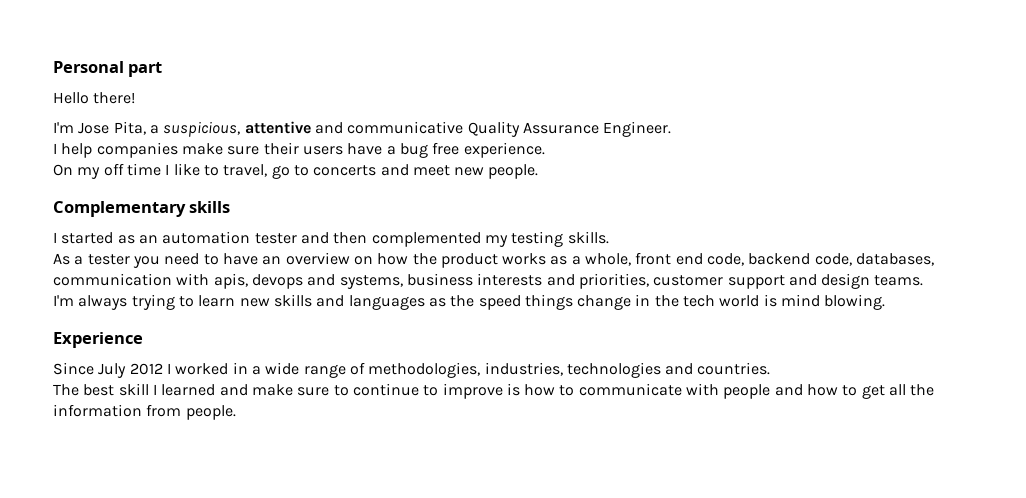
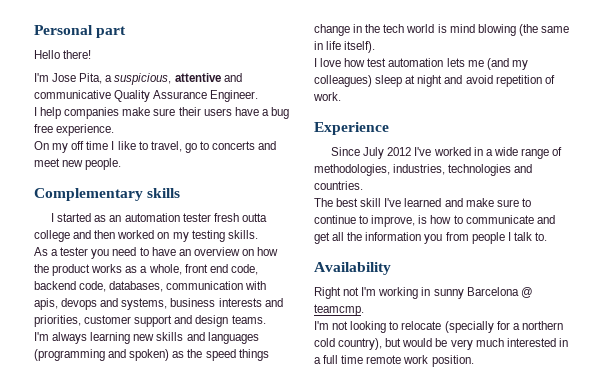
[300,232,481,247] and then complemented -> [213,213,267,222] [34,230,170,242] fresh outta college and then worked on
[131,294,236,310] trying to learn -> [90,332,131,344] learning
(425, 302) none -> [34,349,170,361] (programming and spoken)
[824,294,886,310] blowing. -> [477,24,569,36] [314,41,376,53] [314,58,528,70] [314,75,555,87] [313,92,341,101] blowing (the same in life itself). // I love how test automation lets me (and my colleagues) sleep at night and avoid repetition of work.
[166,363,171,374] I -> [414,147,432,156] I've
[152,384,157,395] I -> [384,198,402,207] I've
[442,383,503,399] improve -> [371,215,416,227] improve,
[686,383,935,399] [53,404,236,420] with people and how to get all the information from people. -> [536,215,555,224] [314,232,547,244] [314,262,391,275] [314,287,533,299] [314,304,364,316] [314,321,563,333] [314,338,568,350] [314,355,474,367] and get all the information you from people I talk to. // Availability // Right not I'm working in sunny Barcelona @ teamcmp. // I'm not looking to relocate (specially for a northern cold country), but would be very much interested in a full time remote work position.

